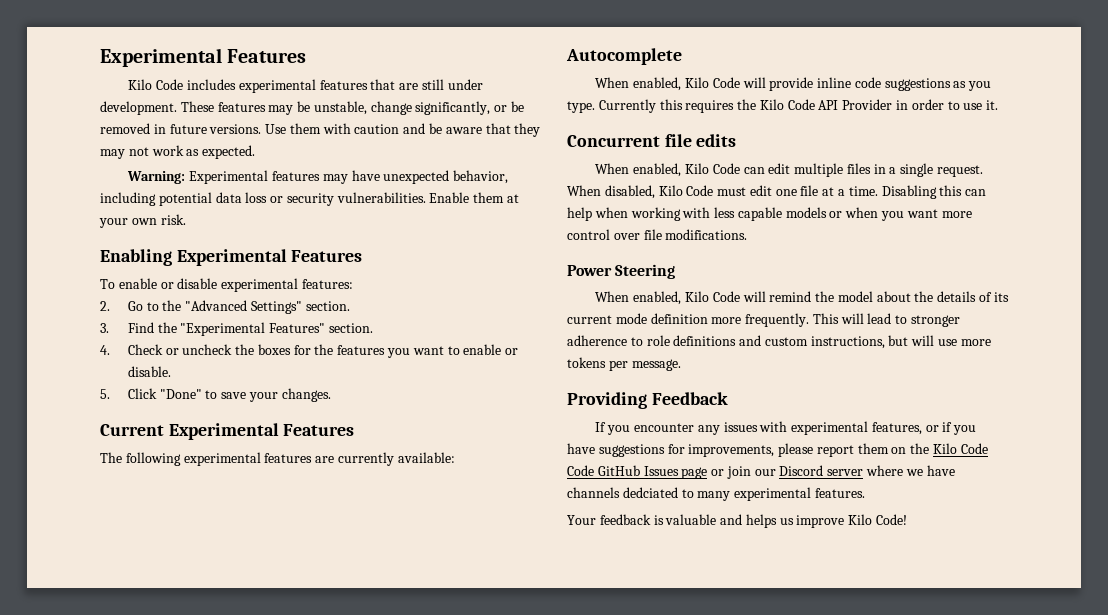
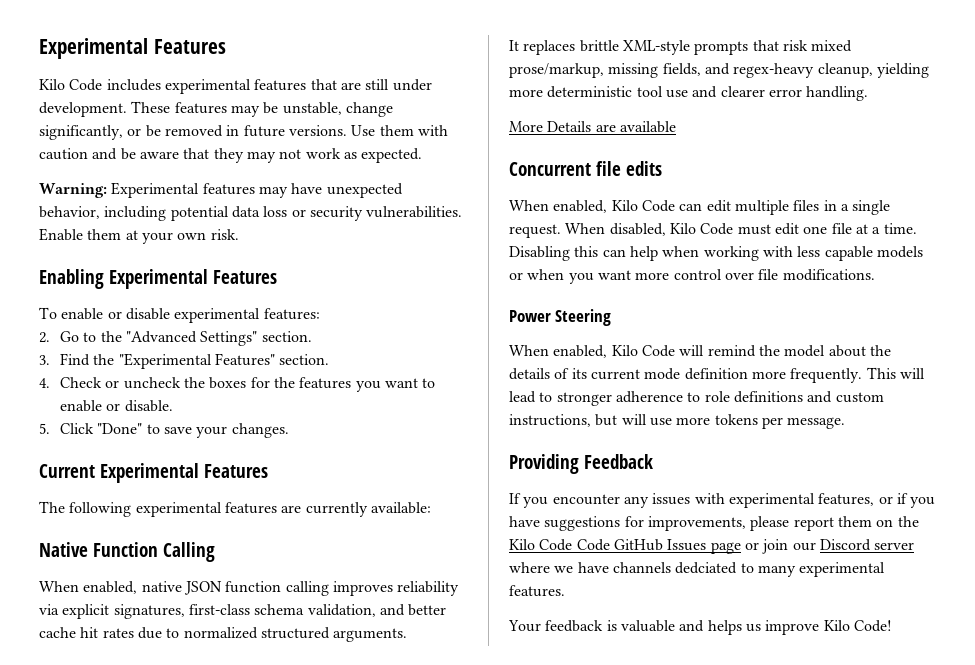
[566,48,682,65] [595,77,992,91] [567,99,999,113] Autocomplete // When enabled, Kilo Code will provide inline code suggestions as you type. Currently this requires the Kilo Code API Provider in order to use it. -> [39,542,215,562] [39,581,460,596] [39,604,447,619] [39,627,408,642] [509,40,853,55] [509,63,929,78] [509,86,869,101] [509,121,676,133] Native Function Calling // When enabled, native JSON function calling improves reliability via explicit signatures, first‑class schema validation, and better cache hit rates due to normalized structured arguments. // It replaces brittle XML-style prompts that risk mixed prose/markup, missing fields, and regex-heavy cleanup, yielding more deterministic tool use and clearer error handling. // More Details are available

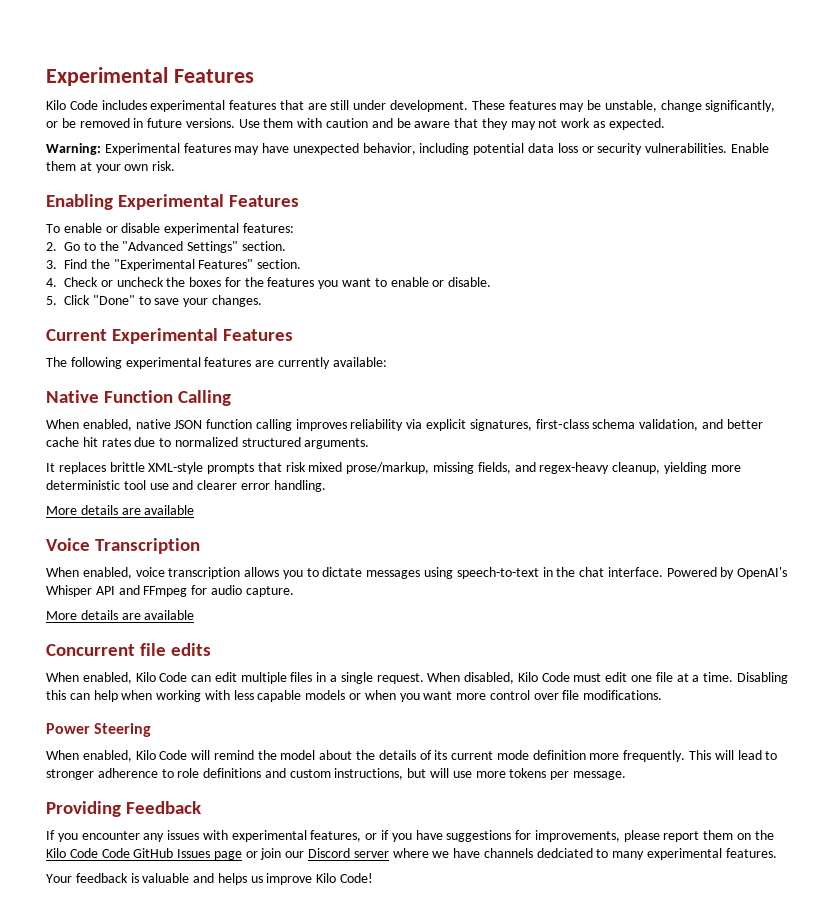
[547,121,592,132] Details -> [80,505,195,515] [46,538,201,554] [46,567,788,579] [46,585,294,597] [46,610,118,620] details are available // Voice Transcription // When enabled, voice transcription allows you to dictate messages using speech-to-text in the chat interface. Powered by OpenAI's Whisper API and FFmpeg for audio capture. // More details

